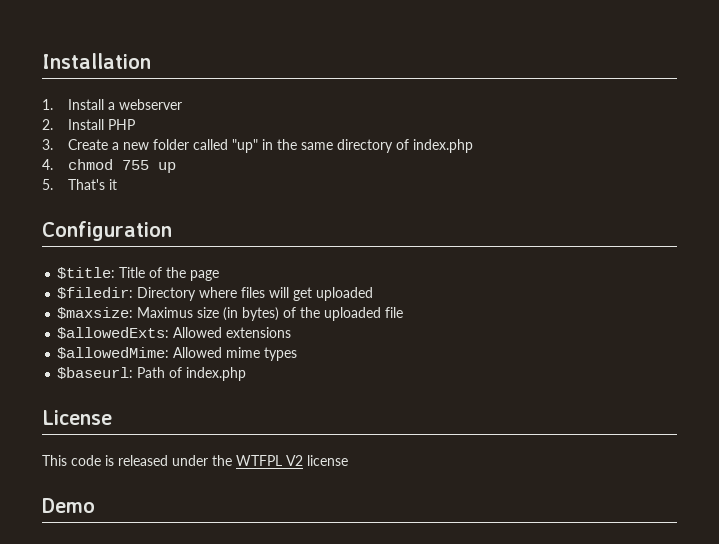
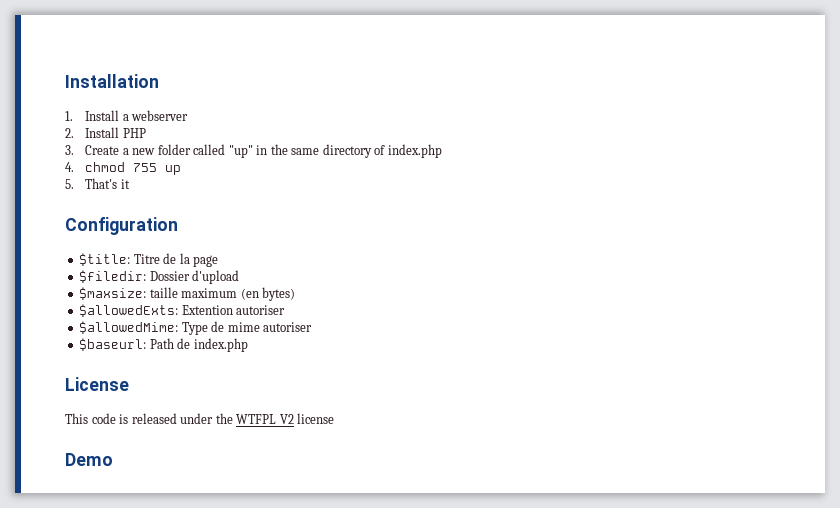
[119,267,187,278] Title of the -> [133,253,190,264] Titre de la
[137,287,374,301] [57,307,404,321] Directory where files will get uploaded // $maxsize: Maximus size (in bytes) of the uploaded file -> [149,270,240,284] [79,287,296,301] Dossier d'upload // $maxsize: taille maximum (en bytes)
[173,327,292,338] Allowed extensions -> [181,305,286,315] Extention autoriser
[173,347,298,361] Allowed mime types -> [181,321,313,335] Type de mime autoriser
[169,367,183,378] of -> [177,338,191,349] de

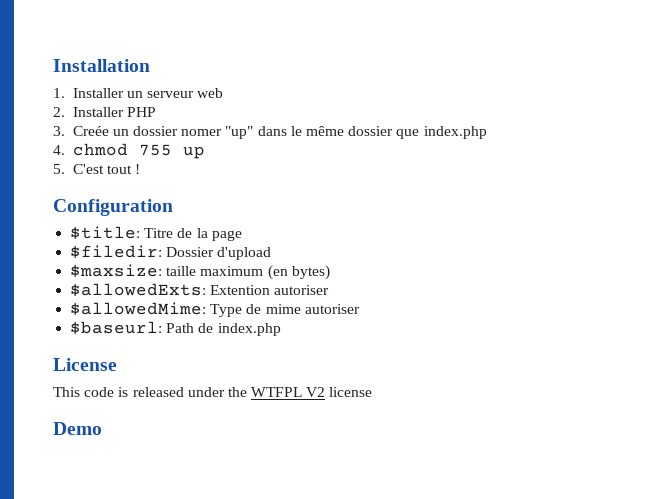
[84,110,189,121] Install a webserver -> [72,88,224,98] Installer un serveur web
[84,127,119,138] Install -> [72,107,124,117] Installer
[84,144,386,158] Create a new folder called "up" in the same directory of -> [72,126,420,139] Creée un dossier nomer "up" dans le même dossier que
[84,178,130,189] That's it -> [72,164,141,174] C'est tout !

